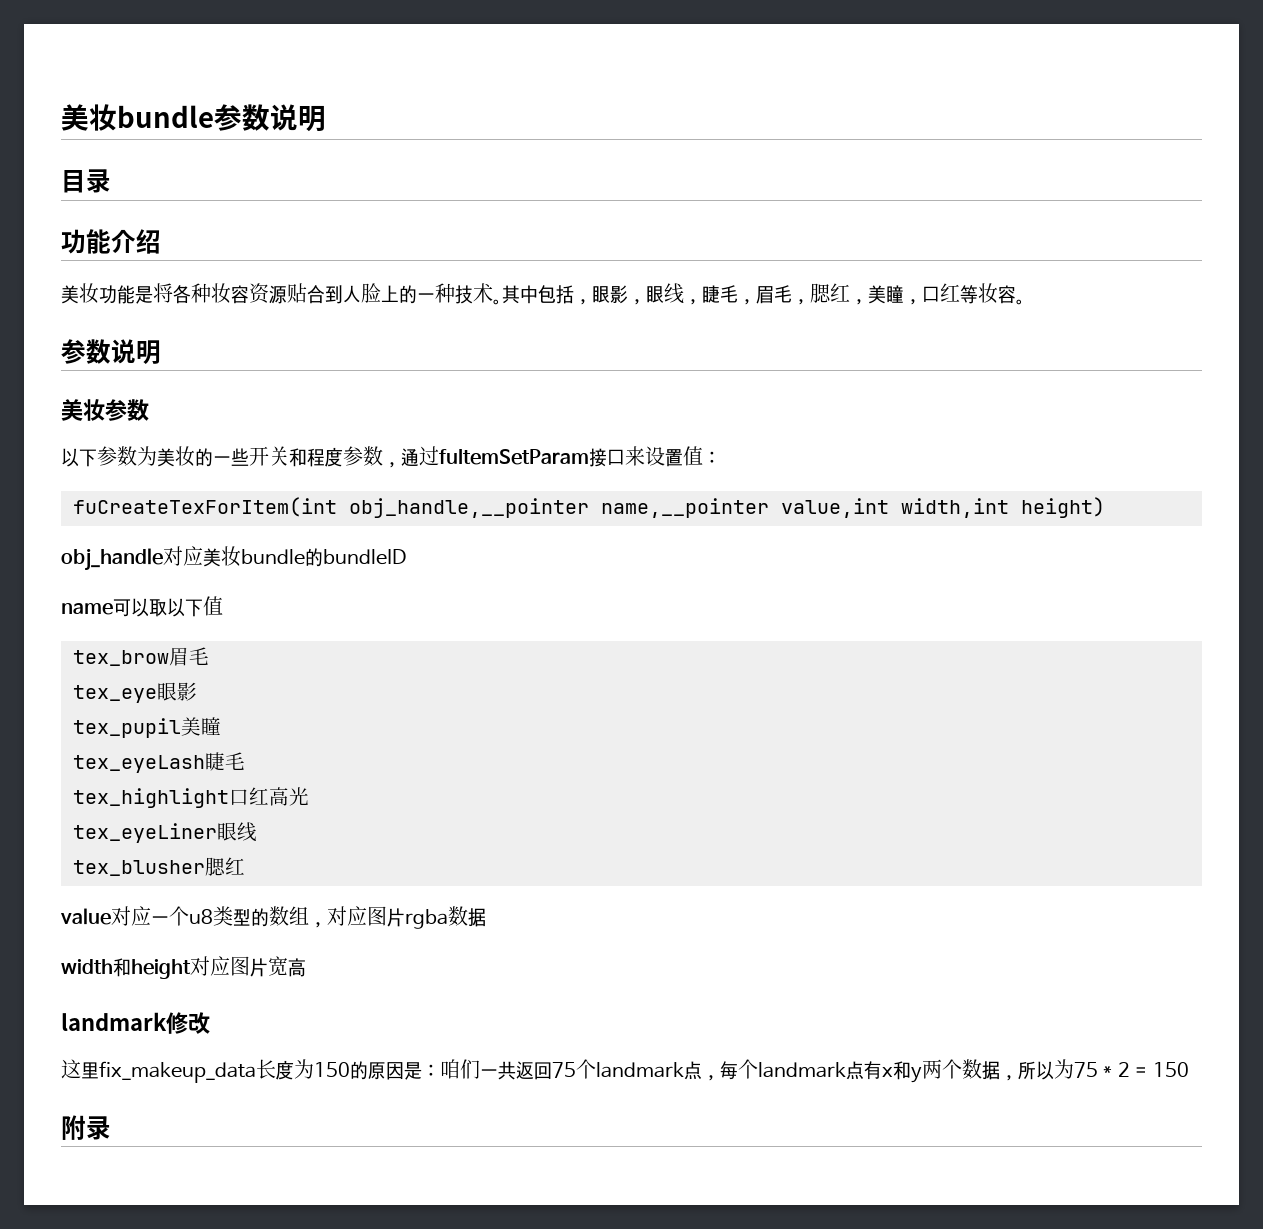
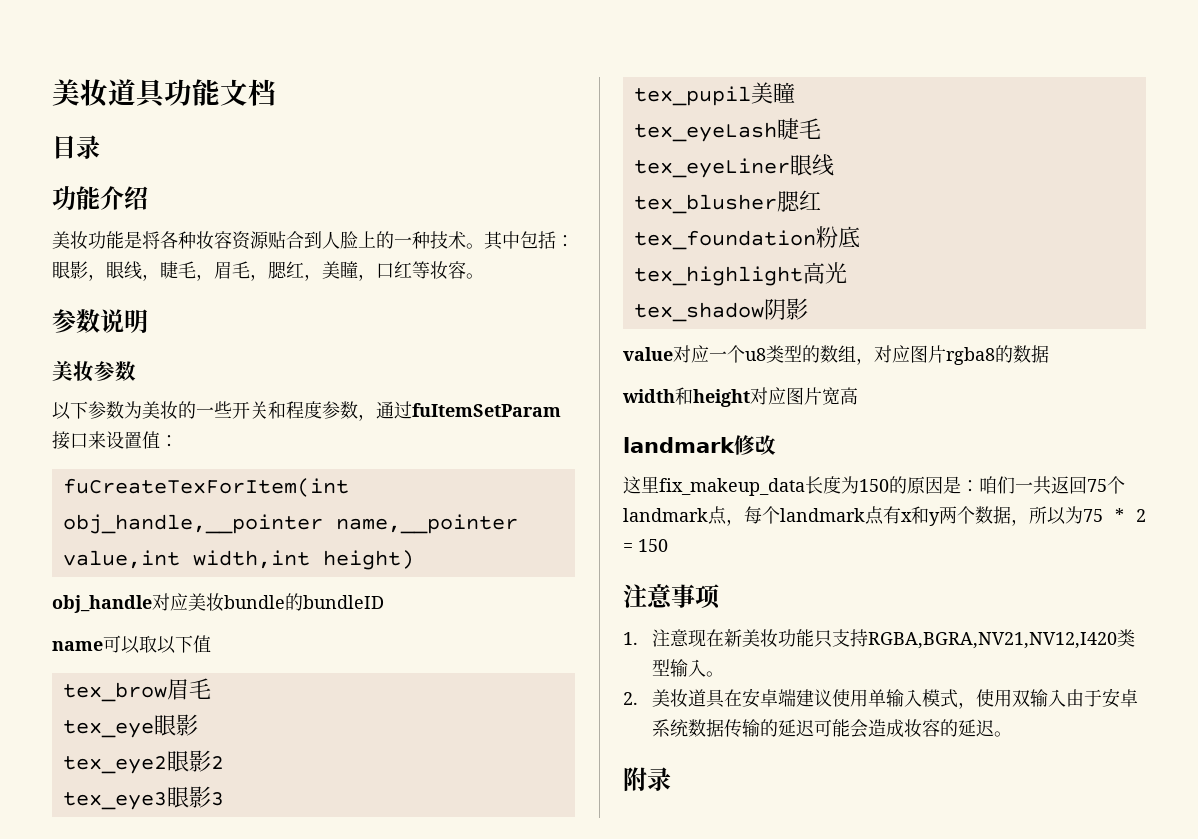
[61,104,326,132] 美妆bundle参数说明 -> [52,79,276,108] 美妆道具功能文档
[574,299,592,305] ， -> [556,235,574,247] ：
(197, 691) none -> [62,750,224,774] [62,786,224,810] // tex_eye2眼影2 // tex_eye3眼影3
[73,787,309,808] // tex_highlight口红高光 -> (821, 128) none
(245, 866) none -> [633,226,860,250] [633,262,847,286] [633,298,808,322] // tex_foundation粉底 // tex_highlight高光 // tex_shadow阴影
[405,909,448,929] rgba -> [946,345,1013,365] rgba8的
(1189, 1069) none -> [623,584,721,609] [623,629,1135,649] [651,659,724,677] [623,688,1138,709] [651,719,1012,738] // 注意事项 // 1.注意现在新美妆功能只支持RGBA,BGRA,NV21,NV12,I420类型输入。 // 2.美妆道具在安卓端建议使用单输入模式，使用双输入由于安卓系统数据传输的延迟可能会造成妆容的延迟。

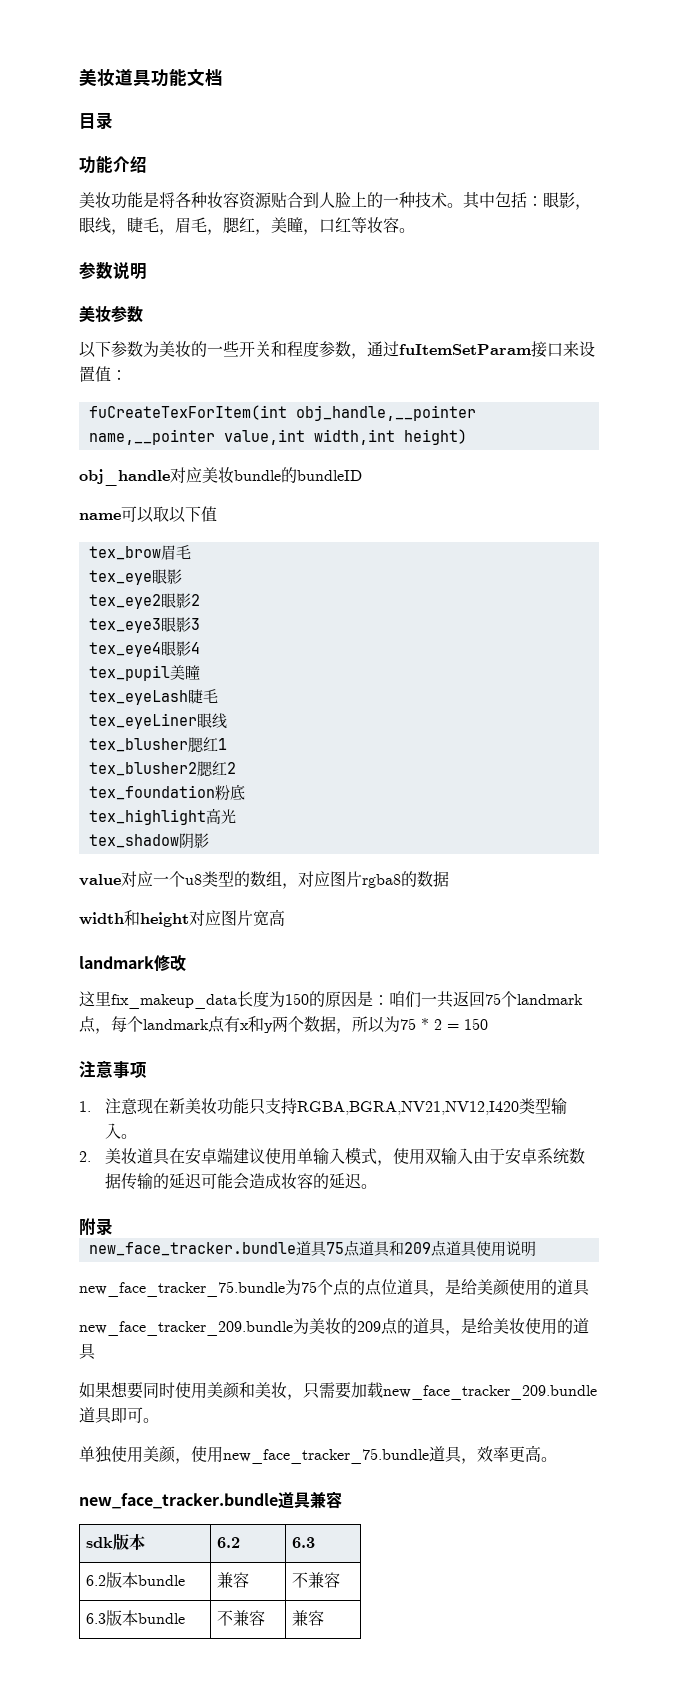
(224, 799) none -> [88,641,200,657] // tex_eye4眼影4
(821, 200) none -> [217,738,227,750] [88,761,236,776] 1 // tex_blusher2腮红2
(671, 779) none -> [88,1240,536,1257] [79,1279,590,1297] [79,1318,589,1336] [79,1343,96,1360] [79,1381,597,1400] [79,1407,159,1424] [79,1445,557,1464] [79,1491,342,1509] [86,1533,146,1550] [217,1537,241,1548] [292,1537,316,1548] [86,1572,186,1588] [217,1572,250,1588] [292,1572,341,1588] [86,1610,186,1626] [217,1610,266,1626] [292,1610,325,1626] // new_face_tracker.bundle道具75点道具和209点道具使用说明 // new_face_tracker_75.bundle为75个点的点位道具，是给美颜使用的道具 // new_face_tracker_209.bundle为美妆的209点的道具，是给美妆使用的道具 // 如果想要同时使用美颜和美妆，只需要加载new_face_tracker_209.bundle道具即可。 // 单独使用美颜，使用new_face_tracker_75.bundle道具，效率更高。 // new_face_tracker.bundle道具兼容 // sdk版本 | 6.2 | 6.3 // 6.2版本bundle | 兼容 | 不兼容 // 6.3版本bundle | 不兼容 | 兼容

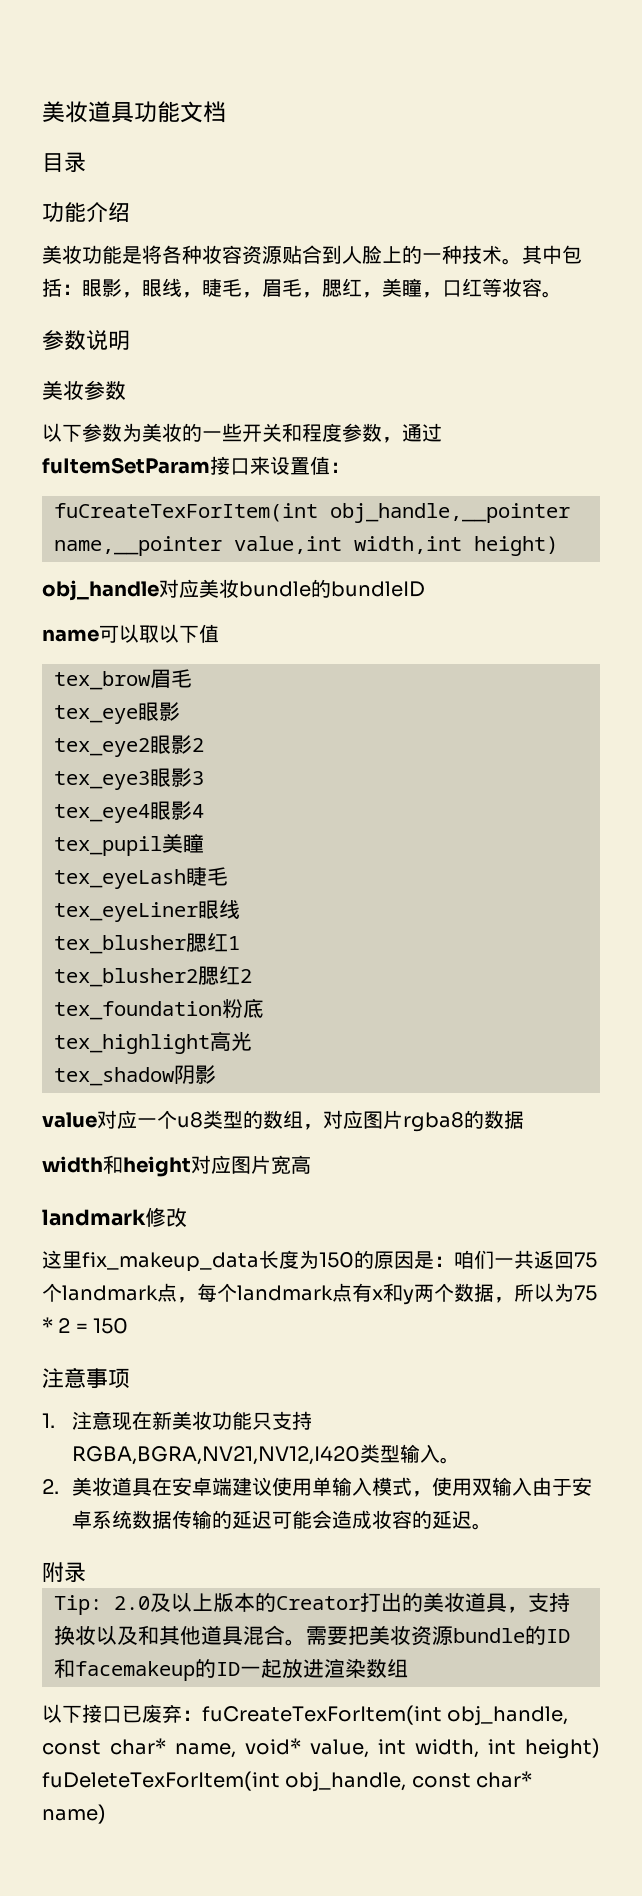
[88,1240,536,1257] [79,1279,590,1297] [79,1318,589,1336] [79,1343,96,1360] [79,1381,597,1400] [79,1407,159,1424] [79,1445,557,1464] [79,1491,342,1509] [86,1533,146,1550] [217,1537,241,1548] [292,1537,316,1548] [86,1572,186,1588] [217,1572,250,1588] [292,1572,341,1588] [86,1610,186,1626] [217,1610,266,1626] [292,1610,325,1626] new_face_tracker.bundle道具75点道具和209点道具使用说明 // new_face_tracker_75.bundle为75个点的点位道具，是给美颜使用的道具 // new_face_tracker_209.bundle为美妆的209点的道具，是给美妆使用的道具 // 如果想要同时使用美颜和美妆，只需要加载new_face_tracker_209.bundle道具即可。 // 单独使用美颜，使用new_face_tracker_75.bundle道具，效率更高。 // new_face_tracker.bundle道具兼容 // sdk版本 | 6.2 | 6.3 // 6.2版本bundle | 兼容 | 不兼容 // 6.3版本bundle | 不兼容 | 兼容 -> [54,1592,570,1615] [54,1625,570,1646] [54,1658,408,1681] [42,1704,569,1726] [42,1738,600,1759] [42,1771,533,1792] [42,1804,106,1824] Tip: 2.0及以上版本的Creator打出的美妆道具，支持换妆以及和其他道具混合。需要把美妆资源bundle的ID和facemakeup的ID一起放进渲染数组 // 以下接口已废弃：fuCreateTexForItem(int obj_handle, const char* name, void* value, int width, int height) fuDeleteTexForItem(int obj_handle, const char* name)

